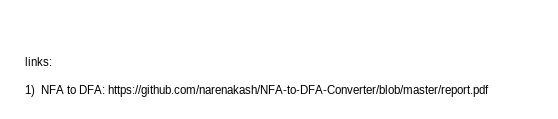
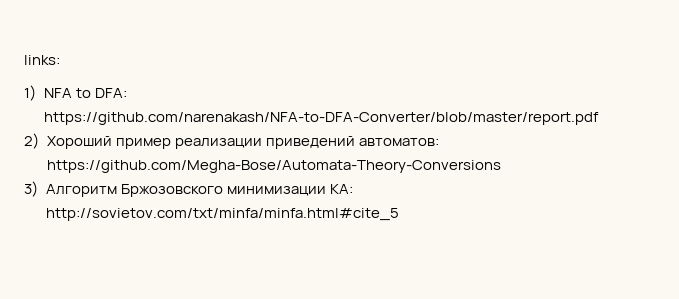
(490, 91) none -> [24,133,439,149] [46,160,501,173] [24,181,353,197] [45,208,399,221] // 2) Хороший пример реализации приведений автоматов: https://github.com/Megha-Bose/Automata-Theory-Conversions // 3) Алгоритм Бржозовского минимизации КА: http://sovietov.com/txt/minfa/minfa.html#cite_5

